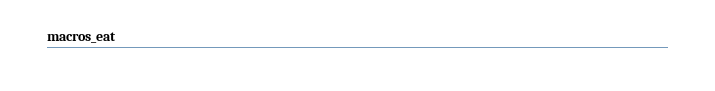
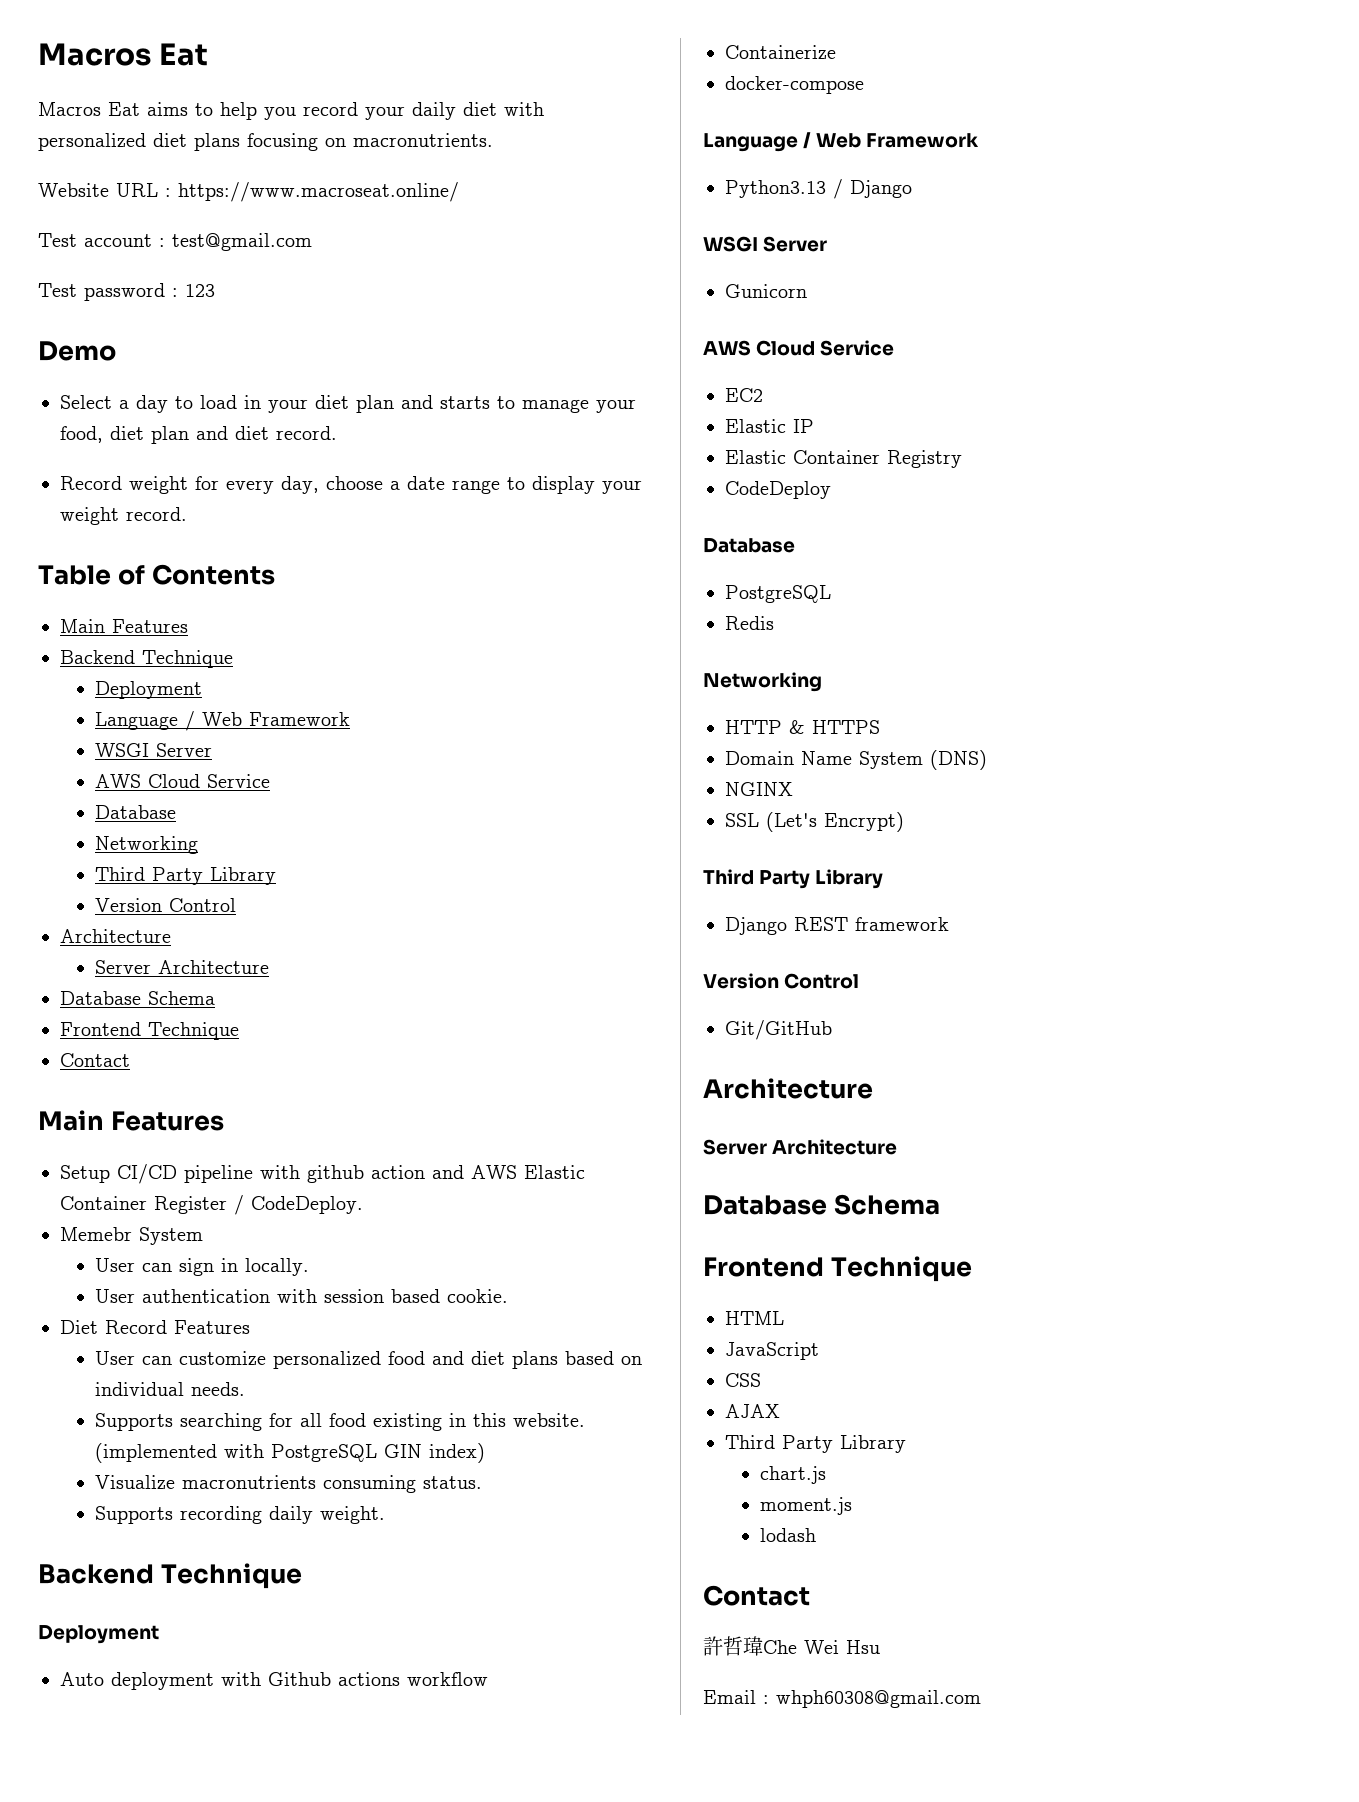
[47,32,116,43] macros_eat -> [38,43,208,66] [38,102,544,120] [38,133,493,151] [38,182,459,202] [38,233,312,251] [38,283,215,301] [38,341,116,361] [60,395,636,413] [60,426,337,444] [60,476,642,494] [60,507,187,525] [38,564,275,585] [60,619,188,633] [60,650,233,668] [94,681,202,699] [94,711,350,731] [94,743,212,757] [94,774,270,788] [94,805,176,819] [94,836,198,854] [94,867,276,885] [94,898,236,912] [60,929,171,943] [94,960,269,974] [60,991,215,1005] [60,1022,239,1040] [60,1053,130,1067] [38,1110,224,1131] [60,1164,585,1184] [60,1195,363,1215] [60,1227,203,1245] [94,1258,309,1276] [94,1289,508,1303] [60,1320,250,1334] [94,1351,642,1369] [94,1382,245,1396] [94,1413,585,1431] [94,1443,485,1463] [94,1475,482,1493] [94,1506,385,1524] [38,1563,302,1589] [38,1625,159,1644] [60,1672,488,1690] [725,45,836,60] [725,76,864,94] [703,132,980,152] [725,179,912,199] [703,236,828,252] [725,284,807,298] [703,340,895,356] [725,388,763,402] [725,419,814,433] [725,450,962,468] [725,481,831,499] [703,538,795,553] [725,585,831,603] [725,616,774,630] [703,672,822,692] [725,720,880,734] [725,750,987,770] [725,782,793,796] [725,812,904,832] [703,869,884,889] [725,917,949,935] [703,973,860,989] [725,1020,832,1040] [703,1078,873,1099] [703,1139,898,1155] [703,1194,940,1215] [703,1256,972,1282] [725,1311,784,1325] [725,1342,819,1360] [725,1373,761,1387] [725,1404,780,1418] [725,1435,906,1453] [759,1466,826,1484] [759,1497,852,1515] [759,1528,816,1542] [703,1585,810,1606] [703,1636,880,1656] [703,1690,981,1708] Macros Eat // Macros Eat aims to help you record your daily diet with personalized diet plans focusing on macronutrients. // Website URL : https://www.macroseat.online/ // Test account : test@gmail.com // Test password : 123 // Demo // Select a day to load in your diet plan and starts to manage your food, diet plan and diet record. // Record weight for every day, choose a date range to display your weight record. // Table of Contents // Main Features // Backend Technique // Deployment // Language / Web Framework // WSGI Server // AWS Cloud Service // Database // Networking // Third Party Library // Version Control // Architecture // Server Architecture // Database Schema // Frontend Technique // Contact // Main Features // Setup CI/CD pipeline with github action and AWS Elastic Container Register / CodeDeploy. // Memebr System // User can sign in locally. // User authentication with session based cookie. // Diet Record Features // User can customize personalized food and diet plans based on individual needs. // Supports searching for all food existing in this website. (implemented with PostgreSQL GIN index) // Visualize macronutrients consuming status. // Supports recording daily weight. // Backend Technique // Deployment // Auto deployment with Github actions workflow // Containerize // docker-compose // Language / Web Framework // Python3.13 / Django // WSGI Server // Gunicorn // AWS Cloud Service // EC2 // Elastic IP // Elastic Container Registry // CodeDeploy // Database // PostgreSQL // Redis // Networking // HTTP & HTTPS // Domain Name System (DNS) // NGINX // SSL (Let's Encrypt) // Third Party Library // Django REST framework // Version Control // Git/GitHub // Architecture // Server Architecture // Database Schema // Frontend Technique // HTML // JavaScript // CSS // AJAX // Third Party Library // chart.js // moment.js // lodash // Contact // 許哲瑋Che Wei Hsu // Email : whph60308@gmail.com

